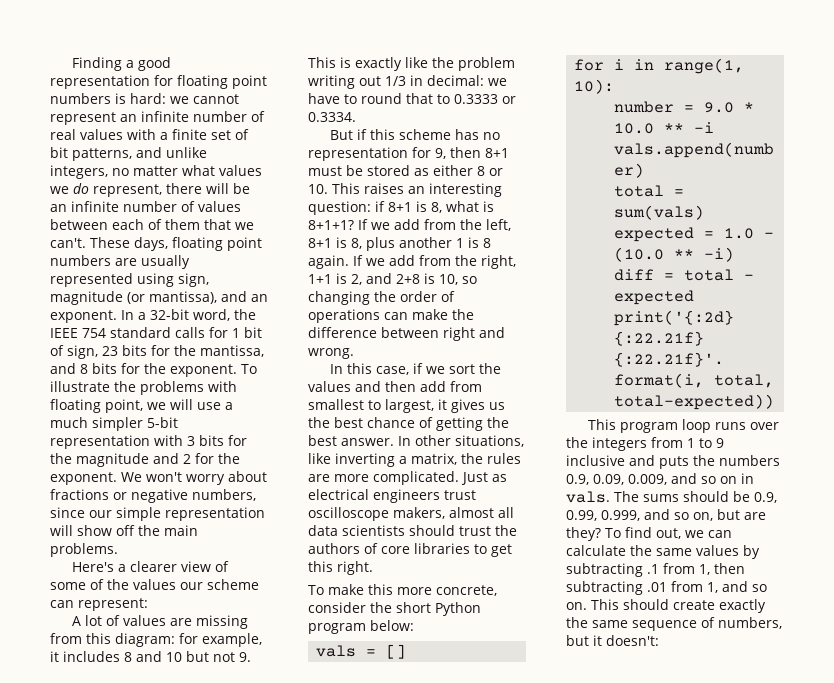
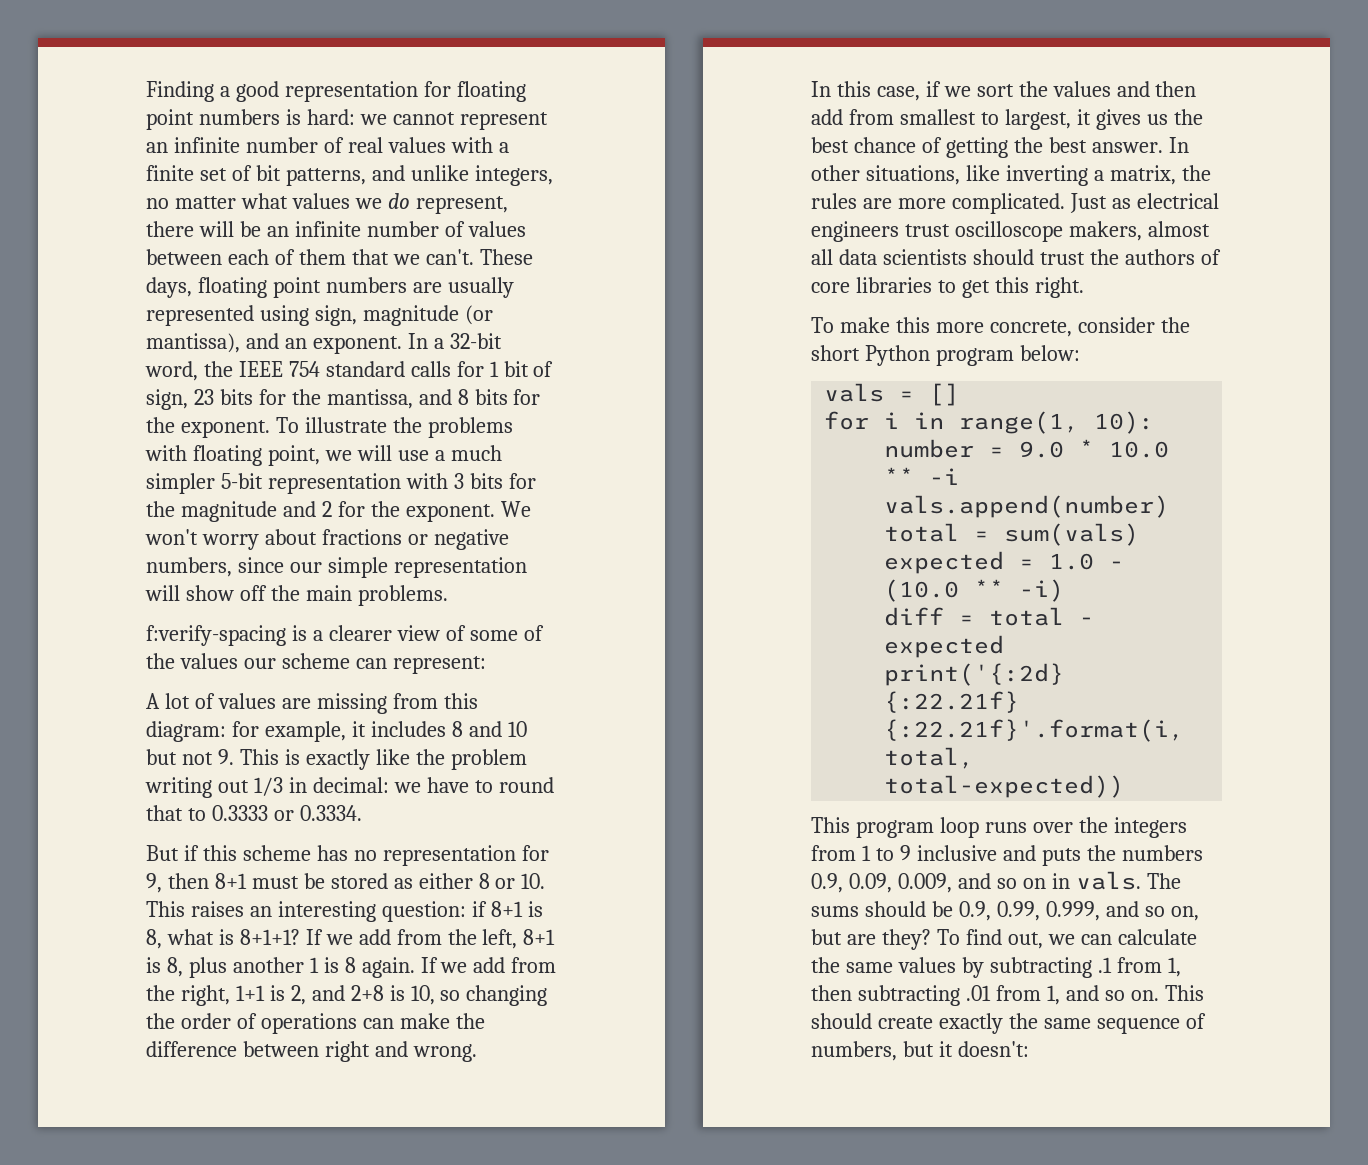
[72,562,115,572] Here's -> [146,625,307,646] f:verify-spacing is

